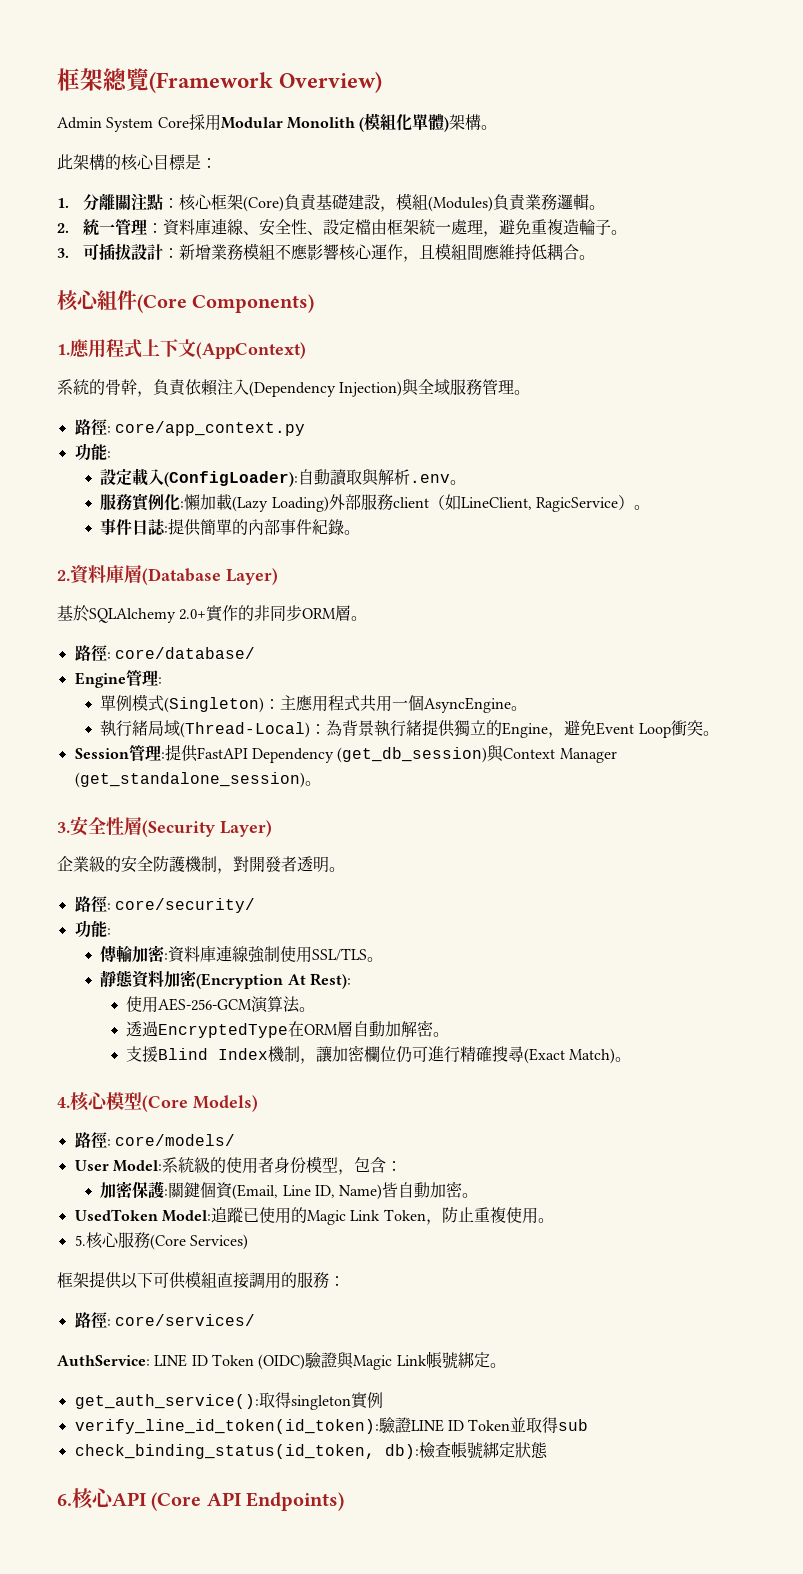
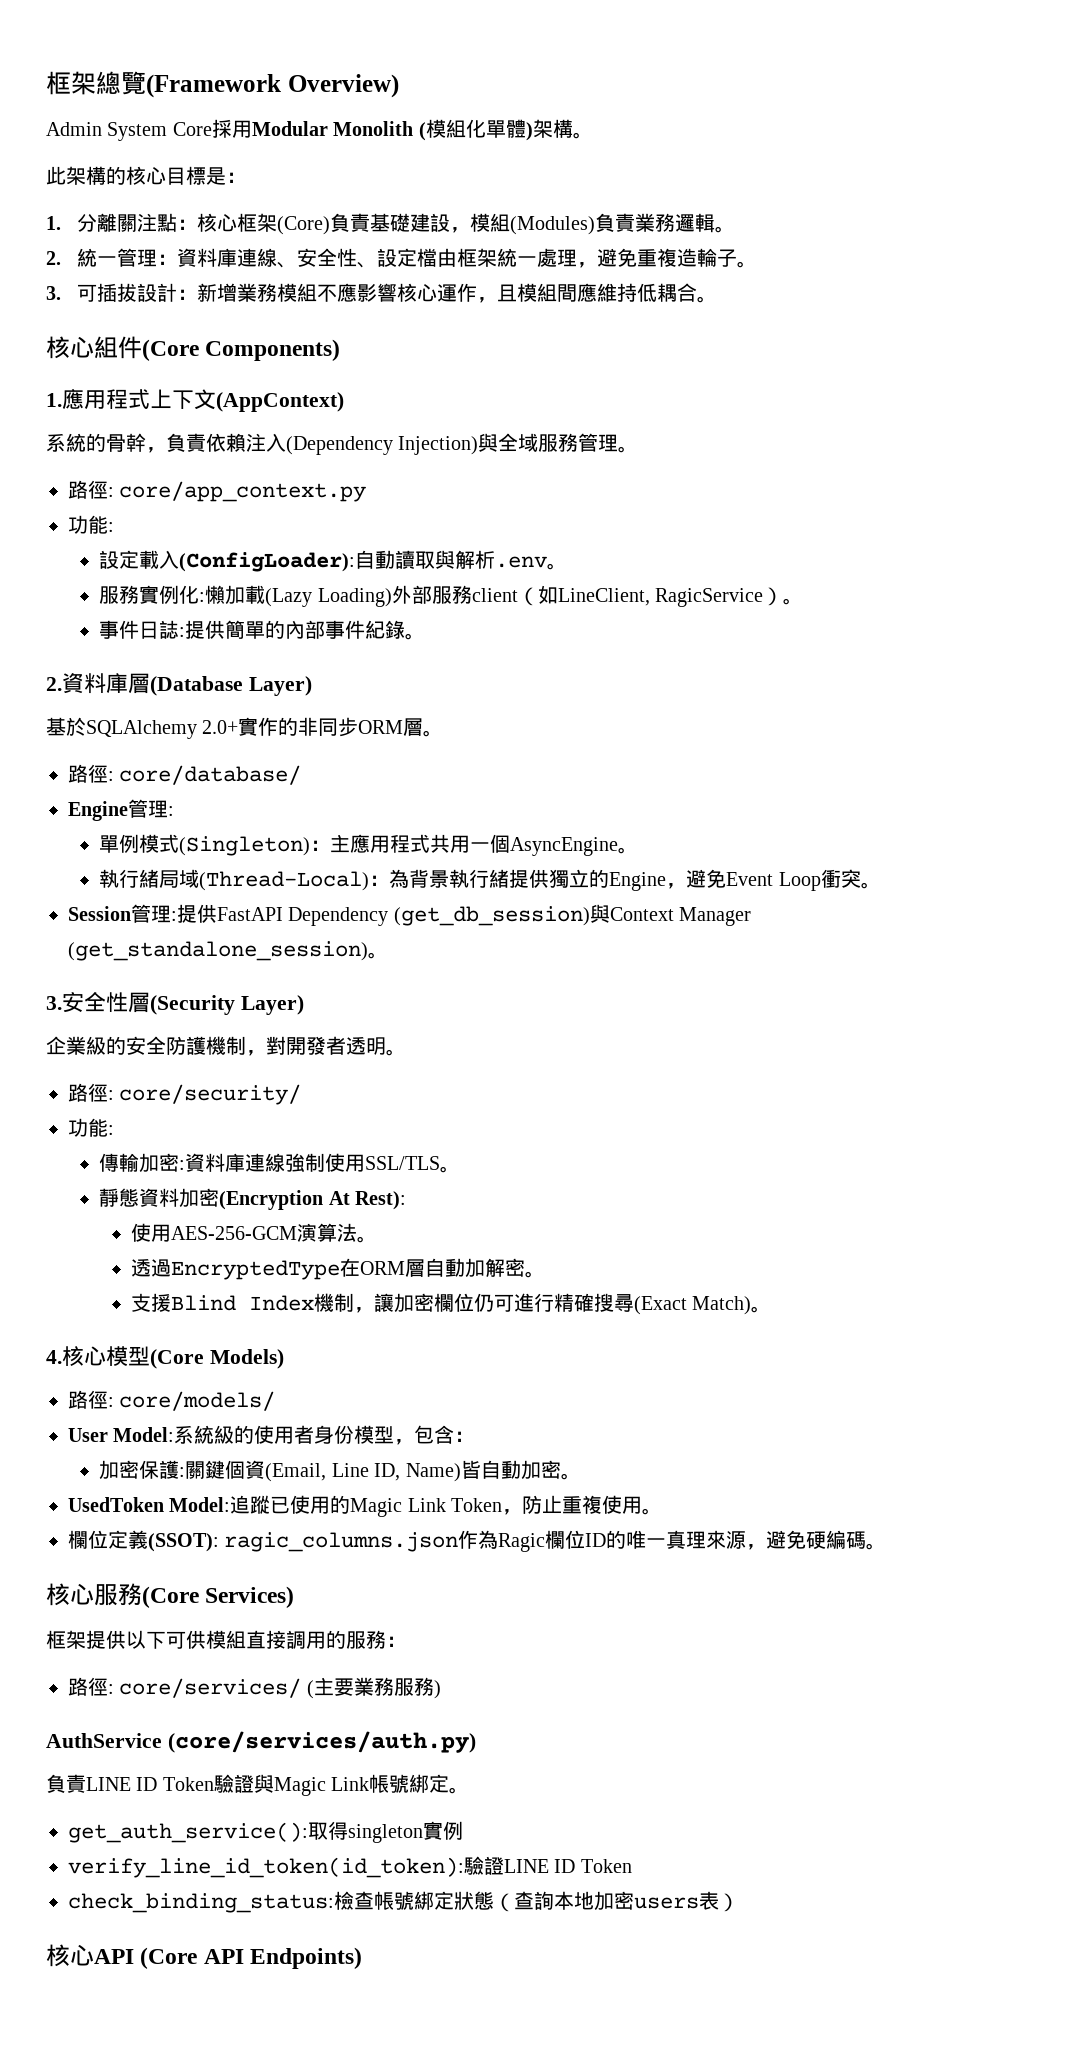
[74,1235,86,1246] 5. -> [68,1530,887,1552] 欄位定義(SSOT): ragic_columns.json作為Ragic欄位ID的唯一真理來源，避免硬編碼。 //
[57,1354,306,1370] // AuthService: LINE ID Token (OIDC) -> [306,1677,441,1699] [46,1731,476,1753] [46,1774,214,1793] (主要業務服務) // AuthService (core/services/auth.py) // 負責LINE ID Token
[510,1417,589,1433] [74,1444,419,1459] 並取得sub // check_binding_status(id_token, db): -> [68,1893,334,1913] // check_binding_status:
[57,1494,72,1506] // 6. -> [494,1891,739,1912] （查詢本地加密users表） //

